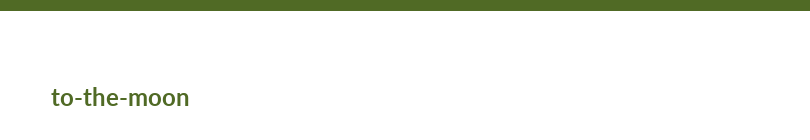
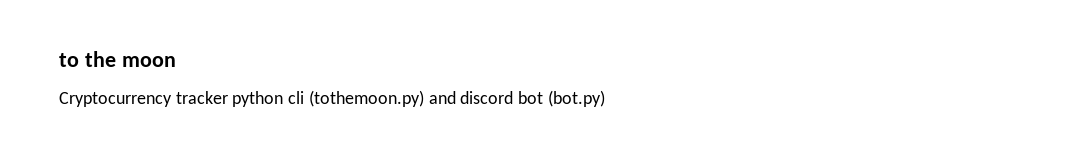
[51,87,190,106] to-the-moon -> [59,51,176,67] [59,90,605,107] to the moon // Cryptocurrency tracker python cli (tothemoon.py) and discord bot (bot.py)

